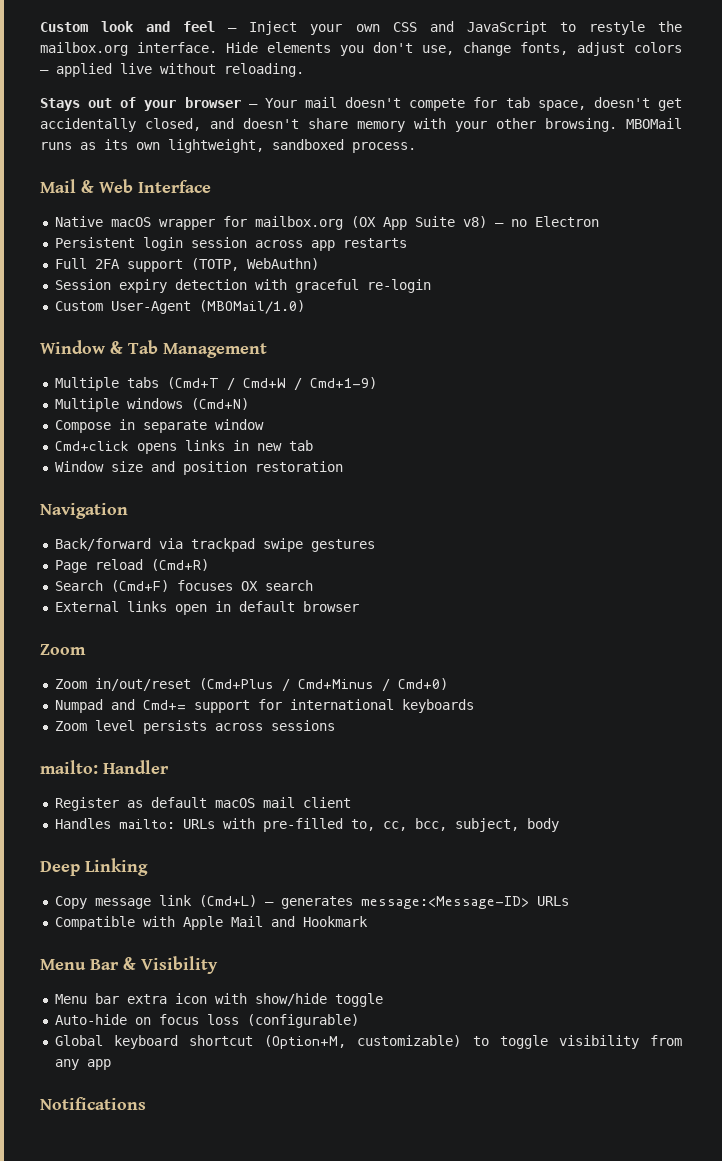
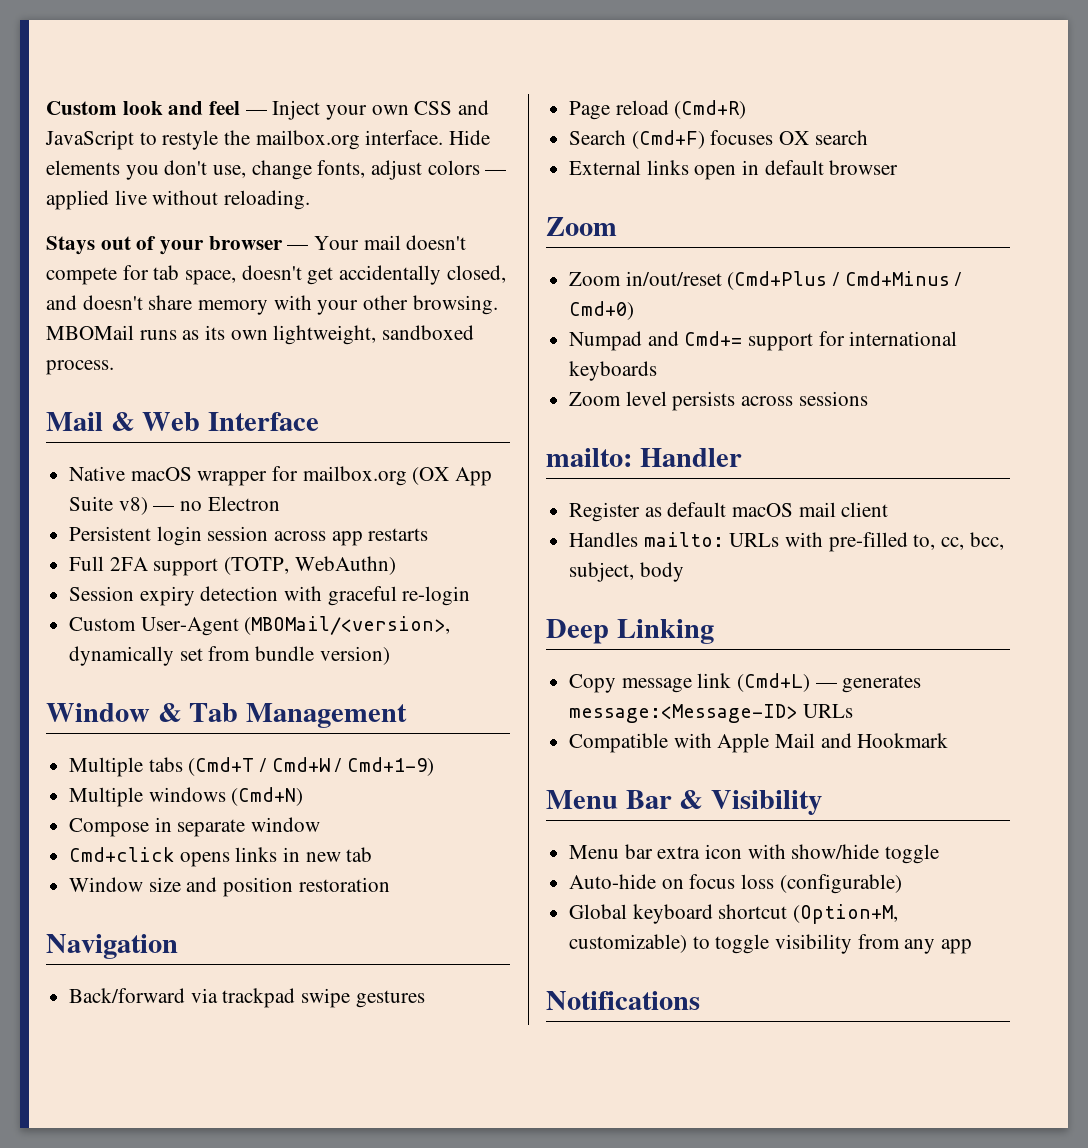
[198,300,305,314] (MBOMail/1.0) -> [244,616,451,635] [69,646,390,666] (MBOMail/<version>, dynamically set from bundle version)

